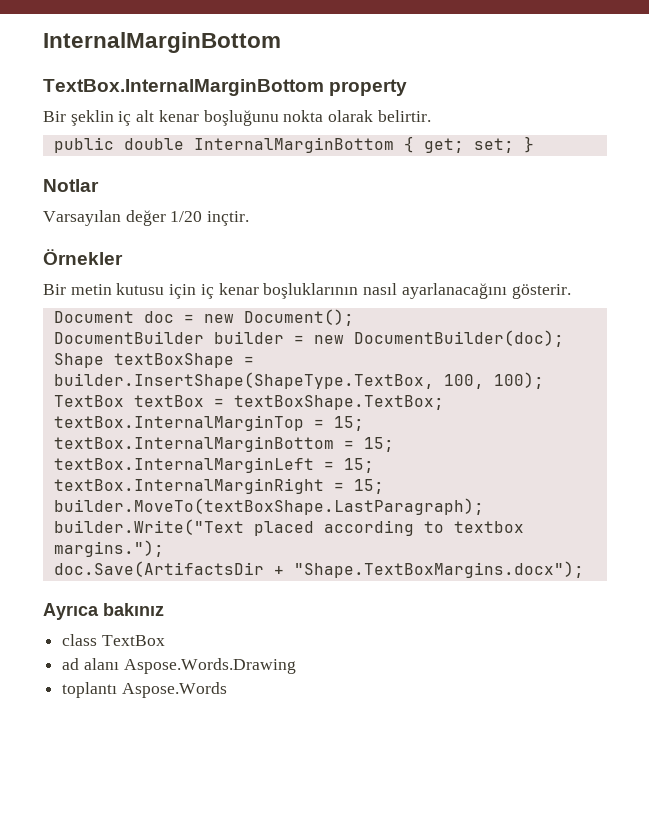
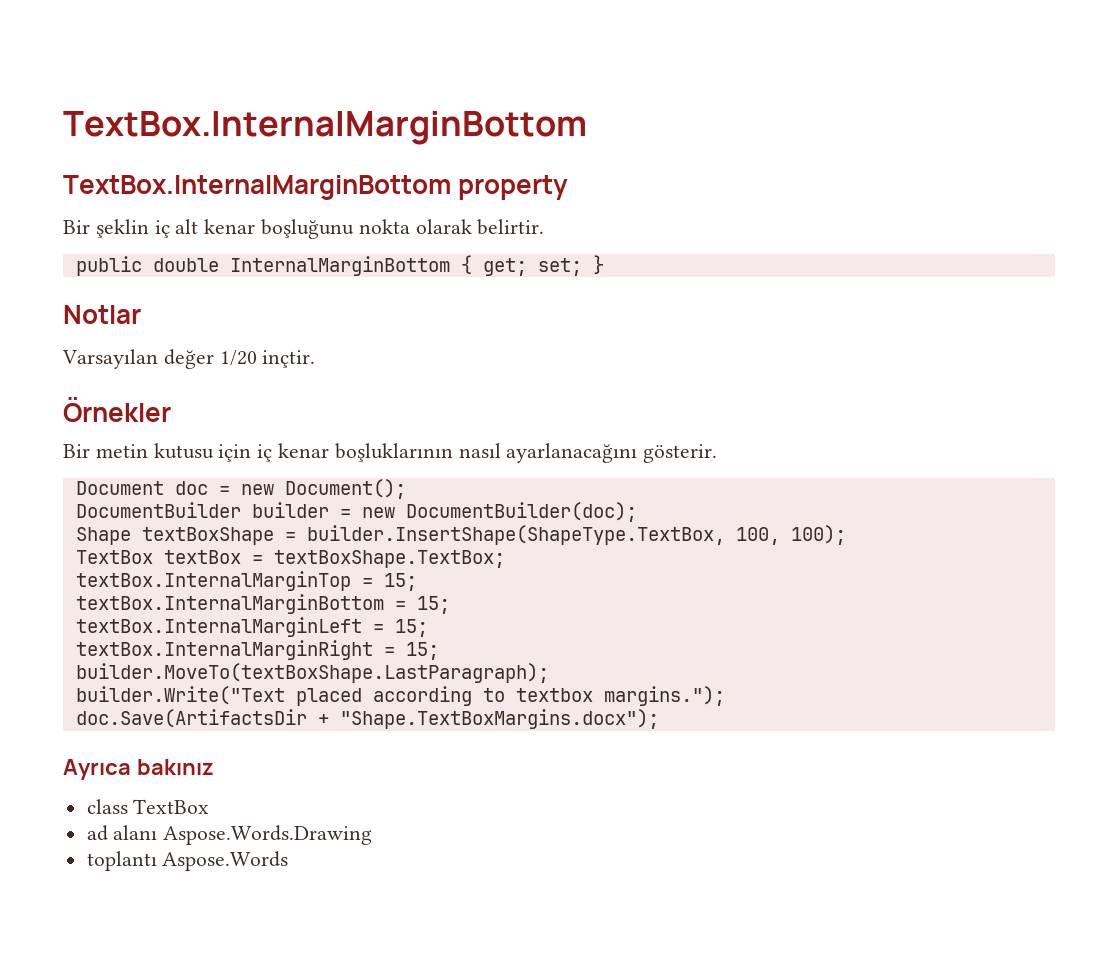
[43,32,281,53] InternalMarginBottom -> [63,111,587,145] TextBox.InternalMarginBottom

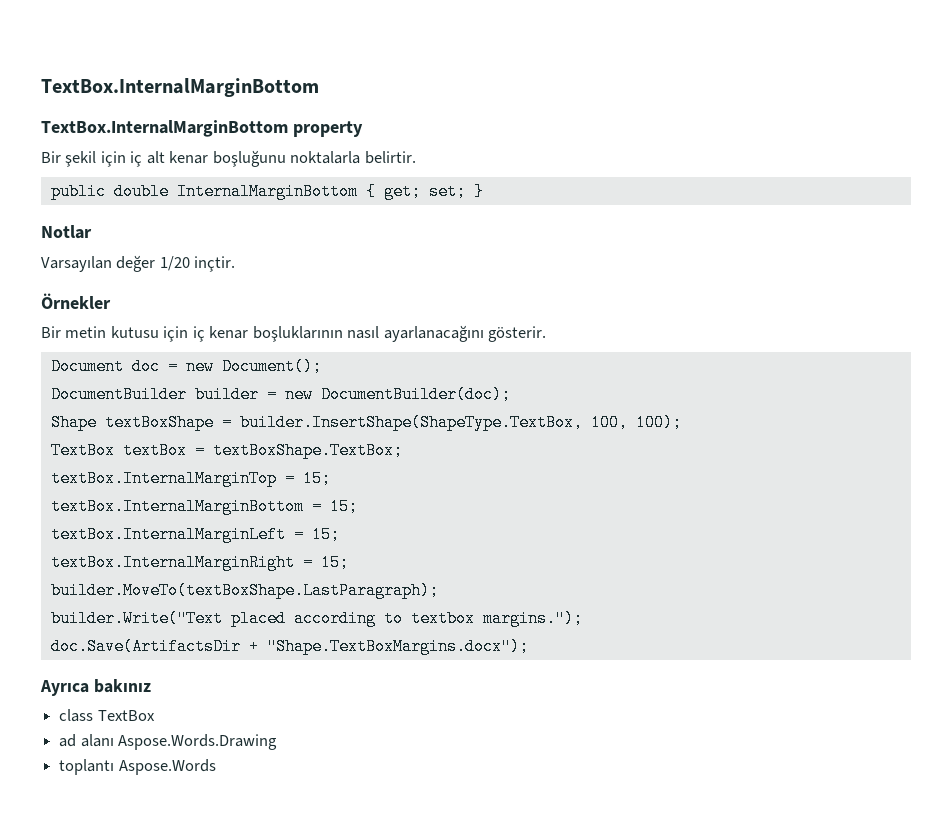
[95,219,149,238] şeklin -> [65,151,126,167] şekil için
[358,219,472,234] nokta olarak -> [290,151,361,164] noktalarla

